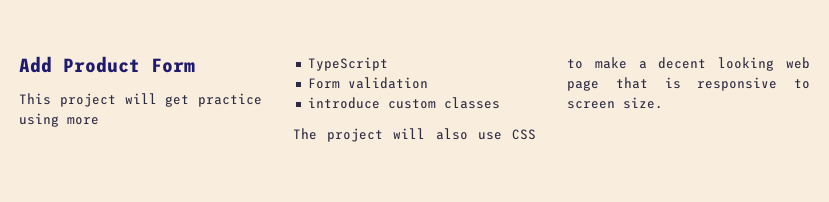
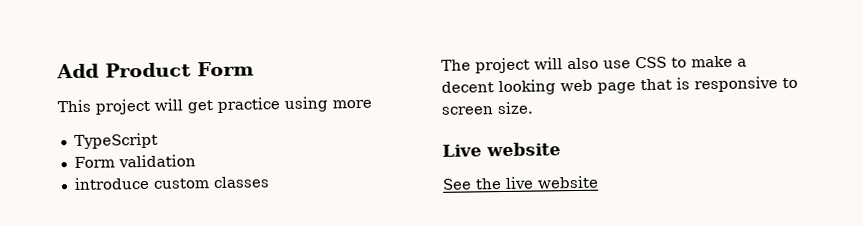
(663, 103) none -> [442,142,561,157] [442,175,599,190] // Live website // See the live website

